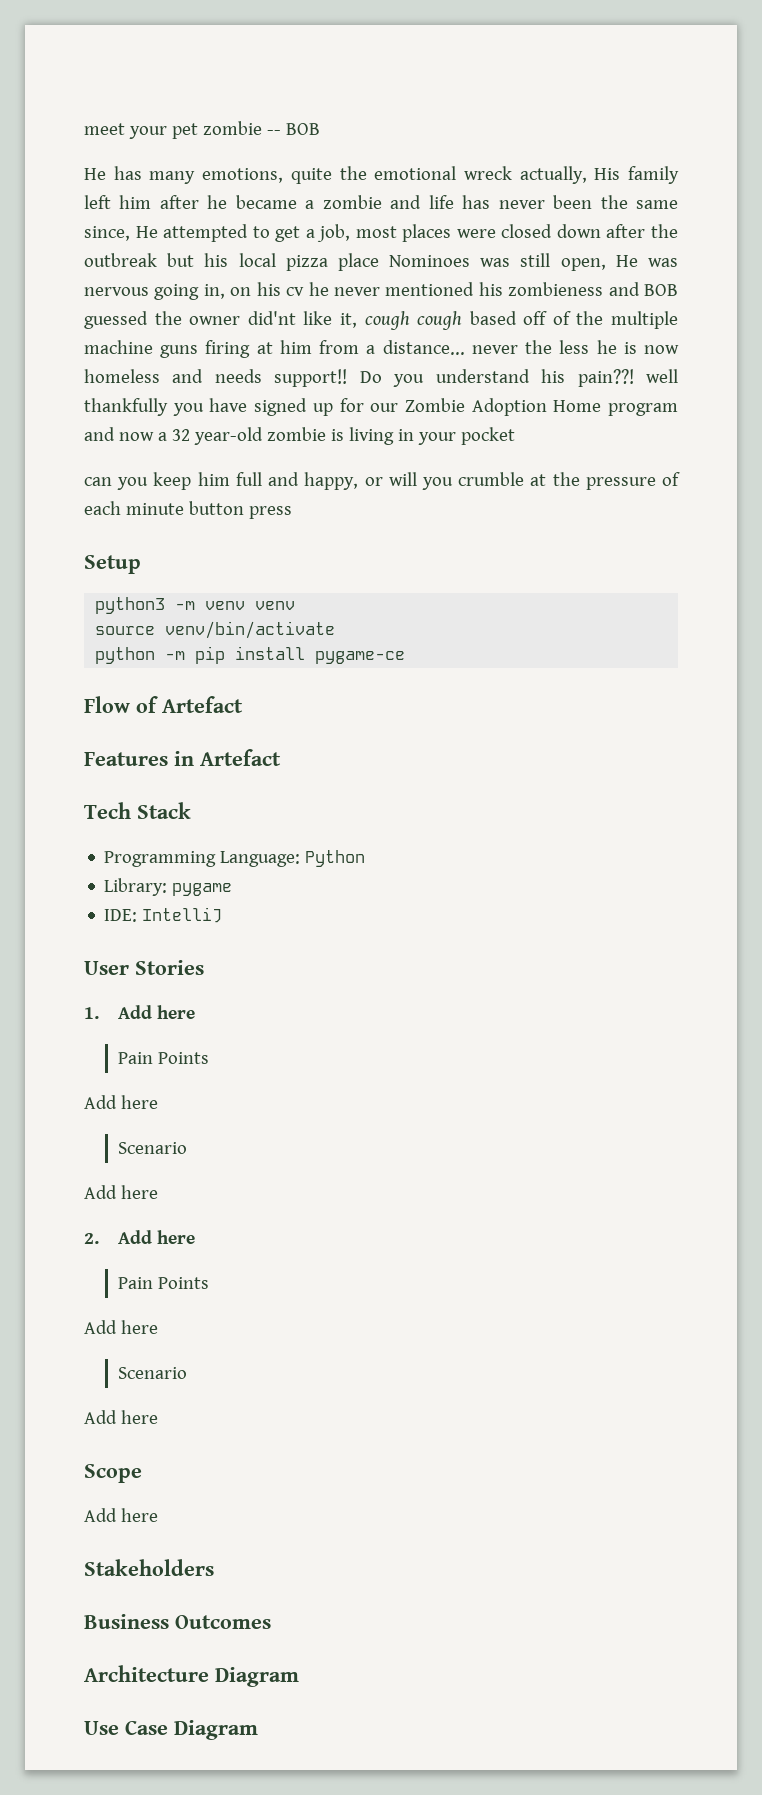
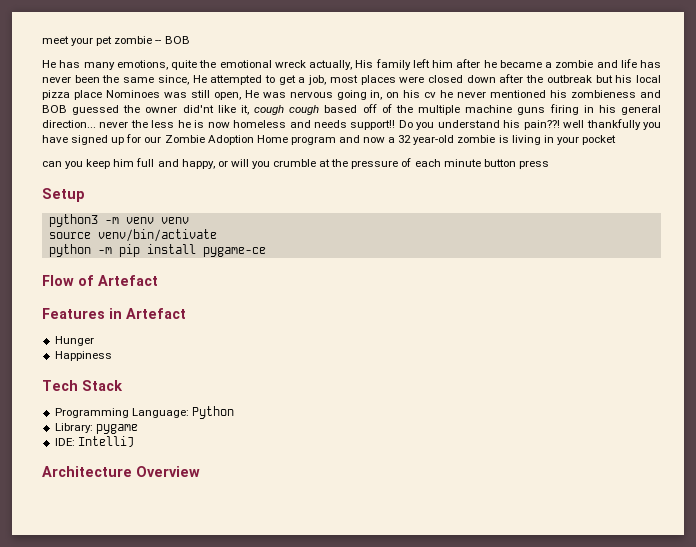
[256,340,465,355] at him from a distance... -> [583,105,661,115] [42,120,96,128] in his general direction...
(281, 757) none -> [54,336,94,346] [54,351,112,361] // Hunger // Happiness
[84,960,204,975] [84,1005,195,1019] [117,1052,209,1064] [84,1095,158,1109] [117,1142,187,1154] [84,1185,158,1199] [84,1230,195,1244] [117,1277,209,1289] [84,1320,158,1334] [117,1367,187,1379] [84,1410,158,1424] [84,1464,142,1483] [84,1508,158,1522] [84,1559,214,1576] [84,1614,271,1629] [84,1665,299,1687] [84,1720,258,1740] User Stories // 1. Add here // Pain Points // Add here // Scenario // Add here // 2. Add here // Pain Points // Add here // Scenario // Add here // Scope // Add here // Stakeholders // Business Outcomes // Architecture Diagram // Use Case Diagram -> [42,466,200,477] Architecture Overview

